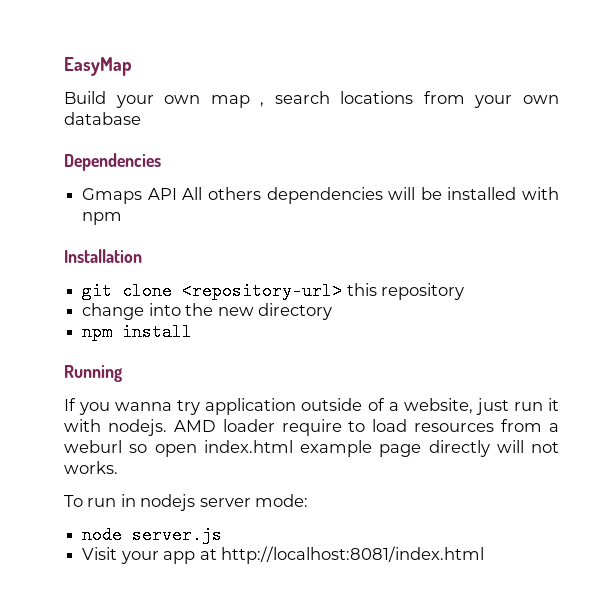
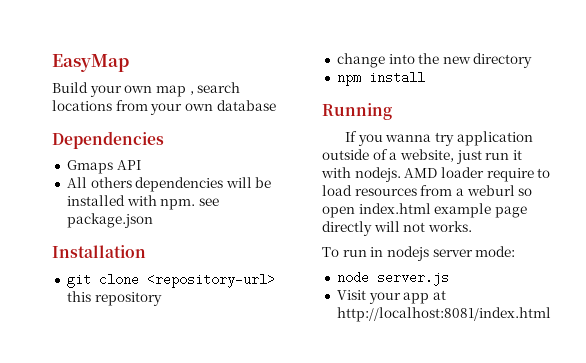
(177, 194) none -> (141, 165) //
[82,212,123,225] npm -> [160,198,219,210] [66,213,153,228] npm. see package.json

